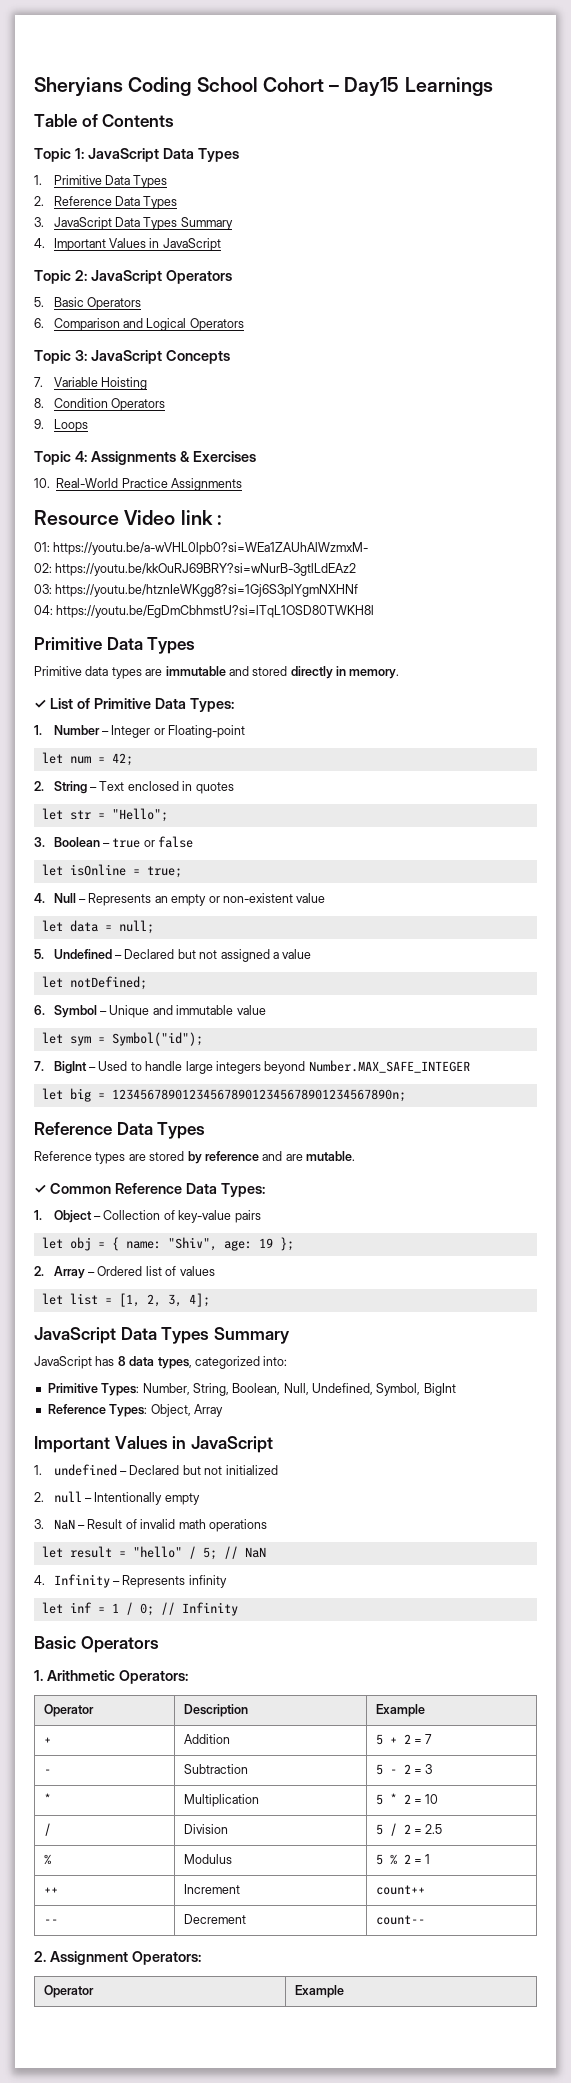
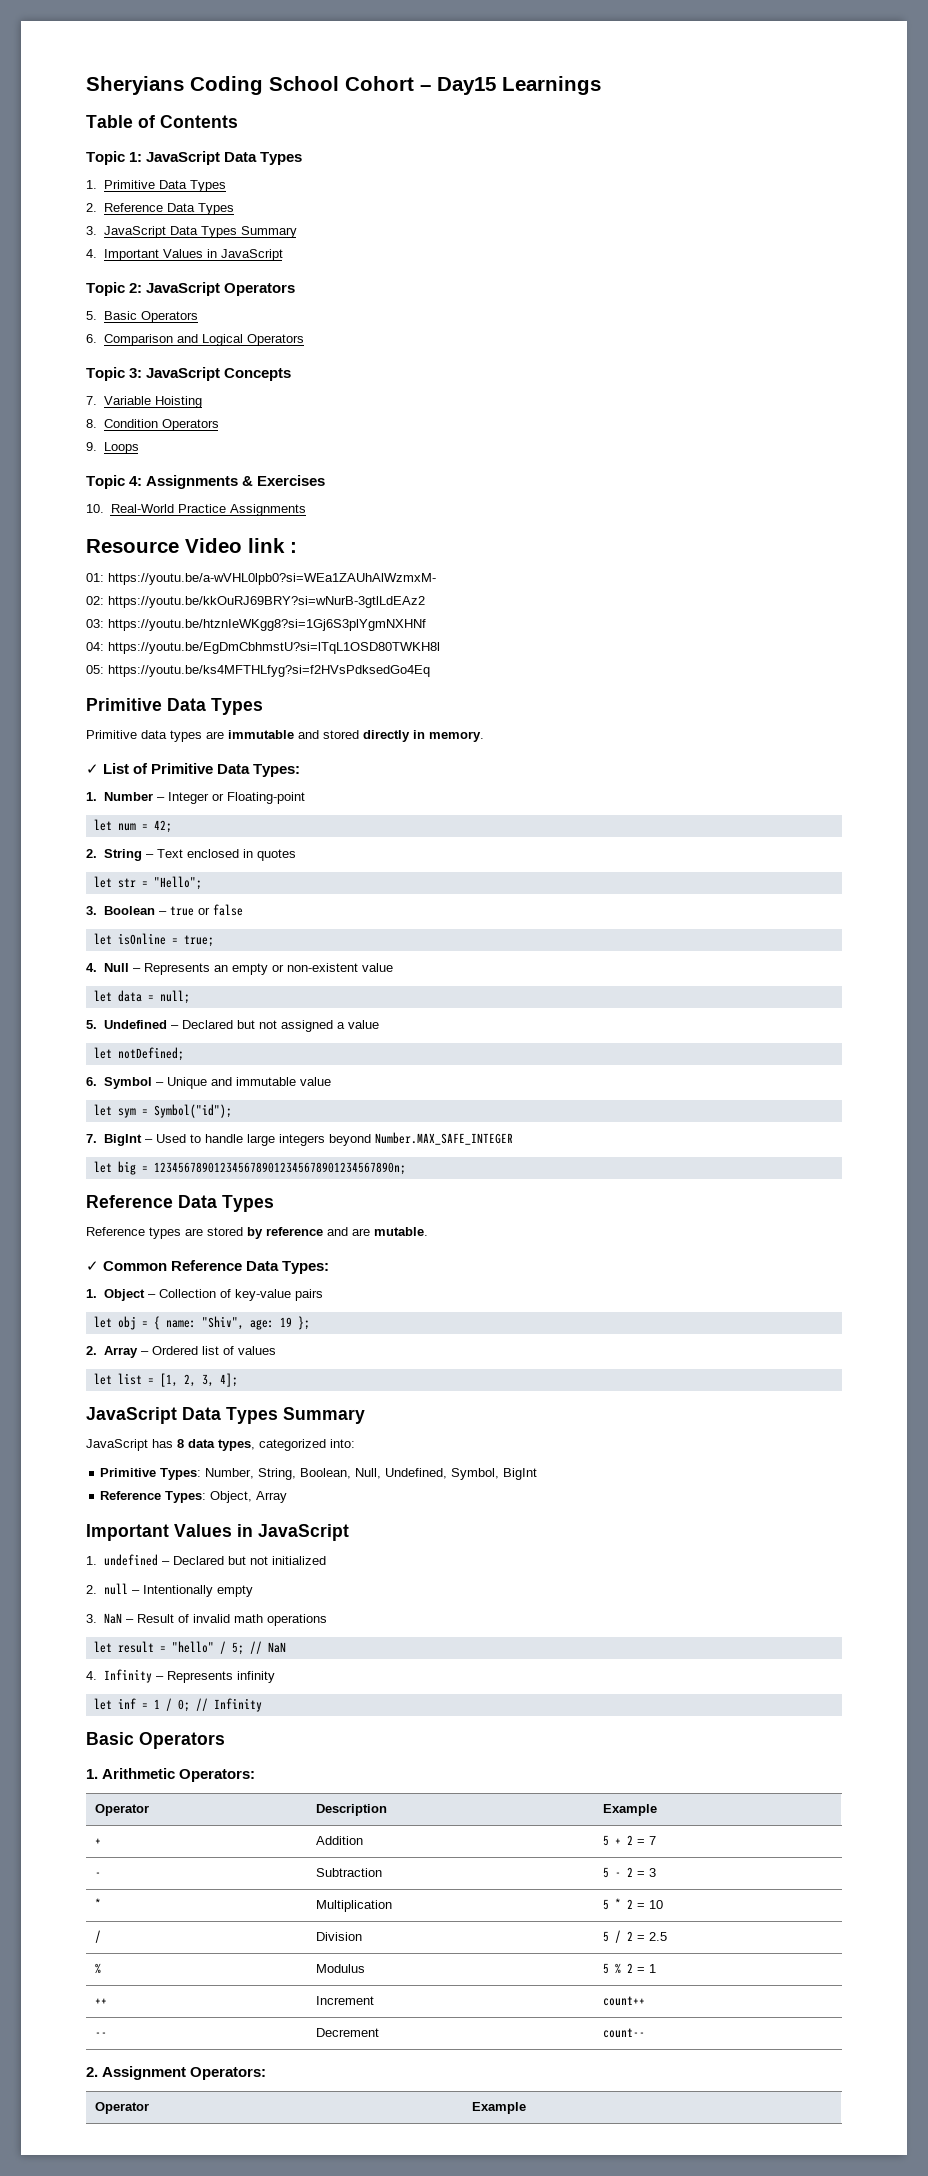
(375, 611) none -> [86,665,430,677] // 05: https://youtu.be/ks4MFTHLfyg?si=f2HVsPdksedGo4Eq

